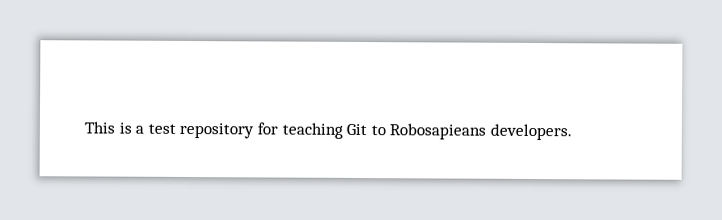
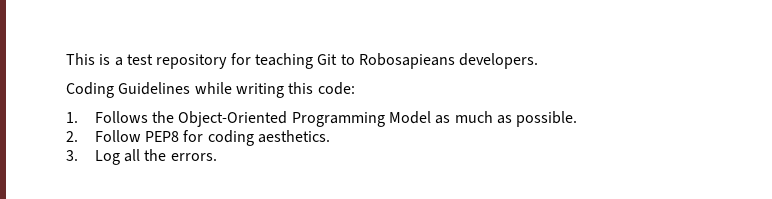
(572, 132) none -> [66,82,355,98] [66,111,578,127] [66,130,330,146] [66,149,217,165] // Coding Guidelines while writing this code: // 1. Follows the Object-Oriented Programming Model as much as possible. // 2. Follow PEP8 for coding aesthetics. // 3. Log all the errors.

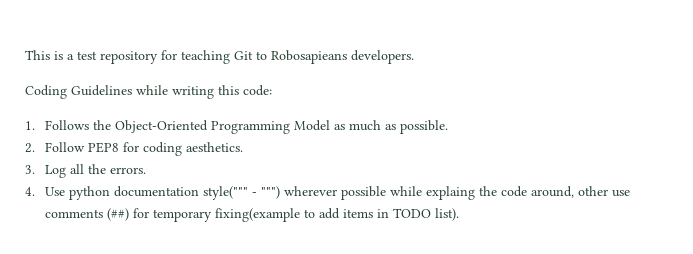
(217, 157) none -> [25,186,630,200] [44,208,459,222] // 4. Use python documentation style(""" - """) wherever possible while explaing the code around, other use comments (##) for temporary fixing(example to add items in TODO list).

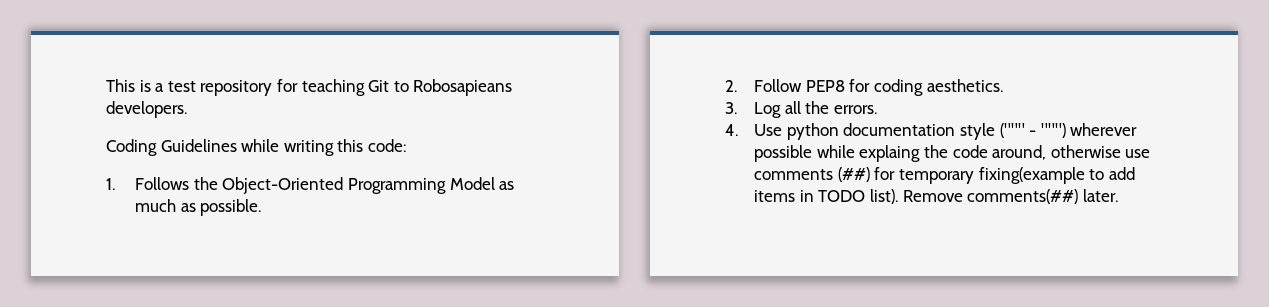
[202,186,248,200] style(""" -> [959,123,1025,140] style ("""
[577,186,608,196] other -> [1050,145,1121,158] otherwise
(459, 214) none -> [902,189,1118,204] Remove comments(##) later.

